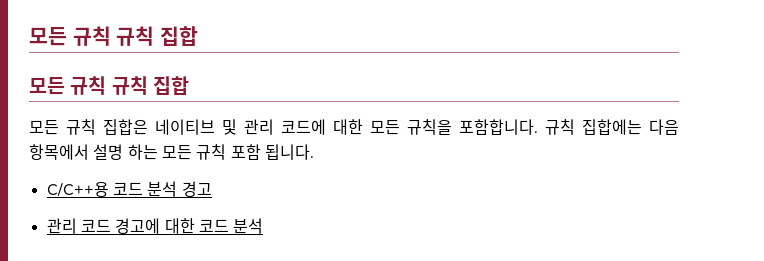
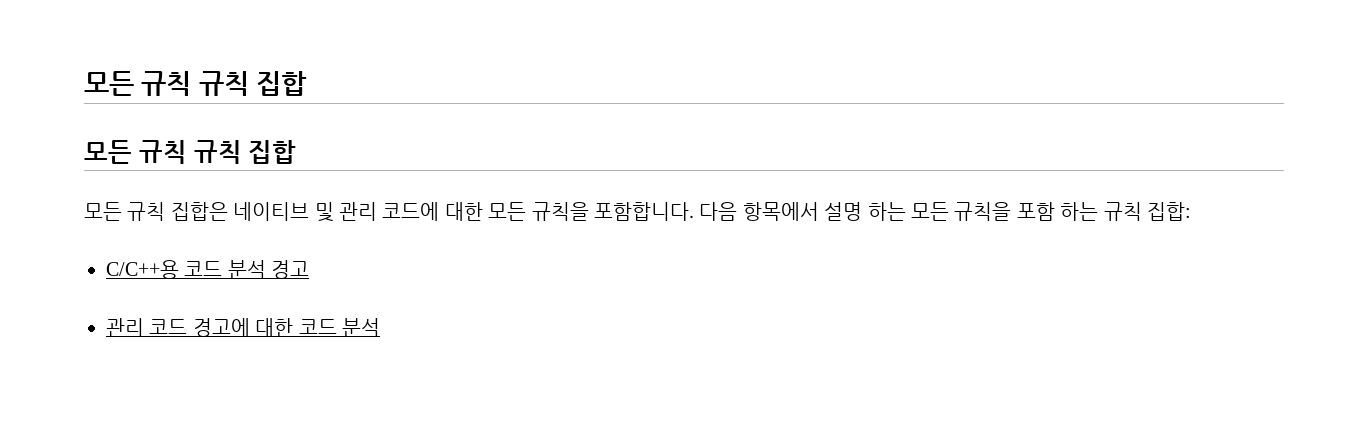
[545,119,642,135] 규칙 집합에는 -> (694, 211) none
[196,144,314,160] 규칙 포함 됩니다. -> [954,202,1191,221] 규칙을 포함 하는 규칙 집합:

